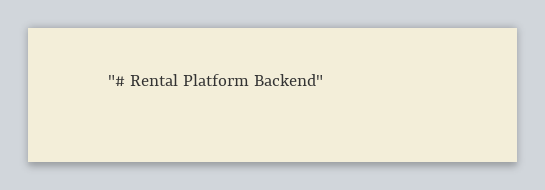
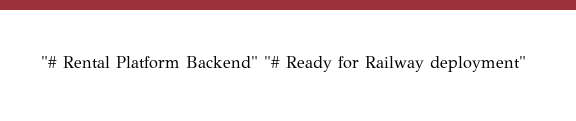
(323, 80) none -> [264,56,526,72] "# Ready for Railway deployment"

